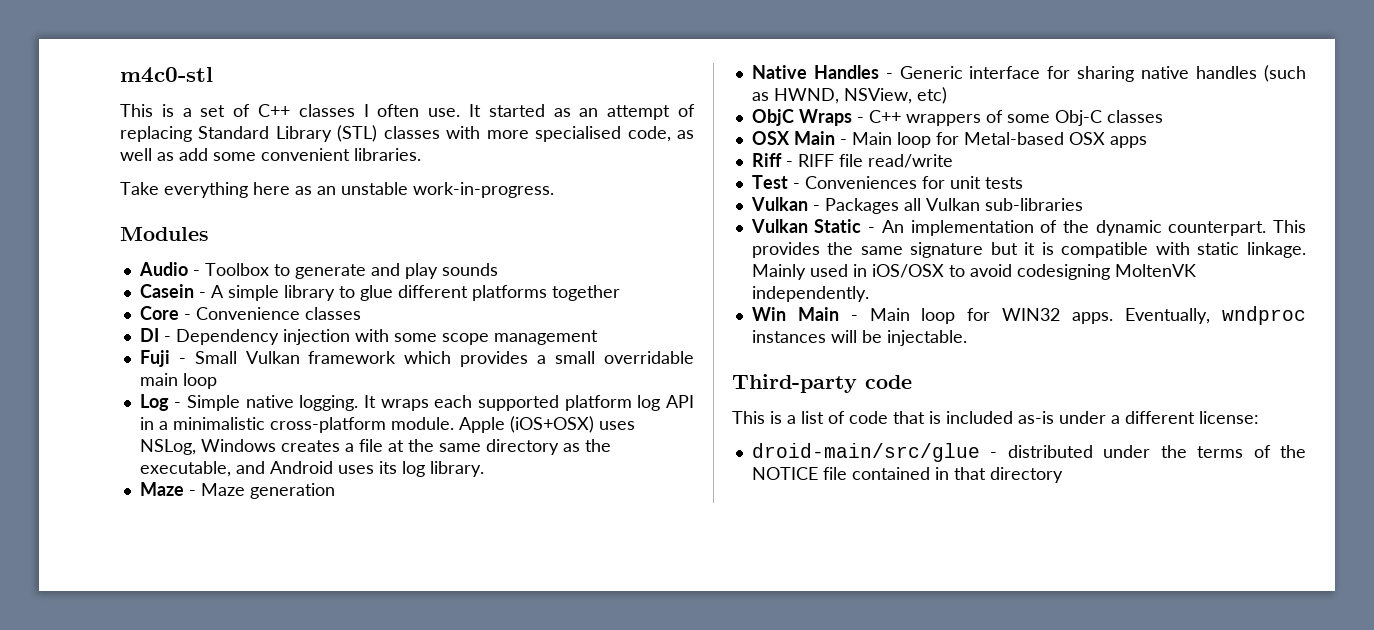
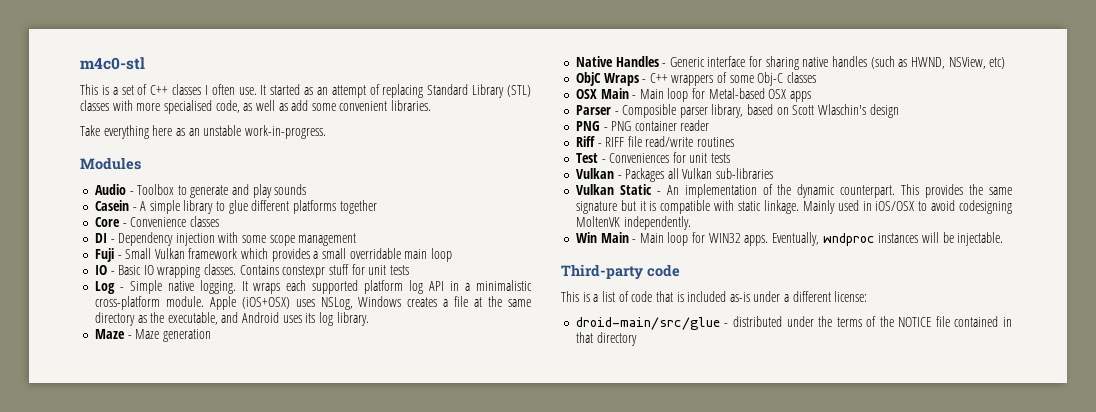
(217, 381) none -> [94,264,409,278] // IO - Basic IO wrapping classes. Contains constexpr stuff for unit tests
(1147, 142) none -> [575,104,899,118] [575,120,710,131] // Parser - Composible parser library, based on Scott Wlaschin's design // PNG - PNG container reader
(953, 161) none -> [697,137,735,147] routines

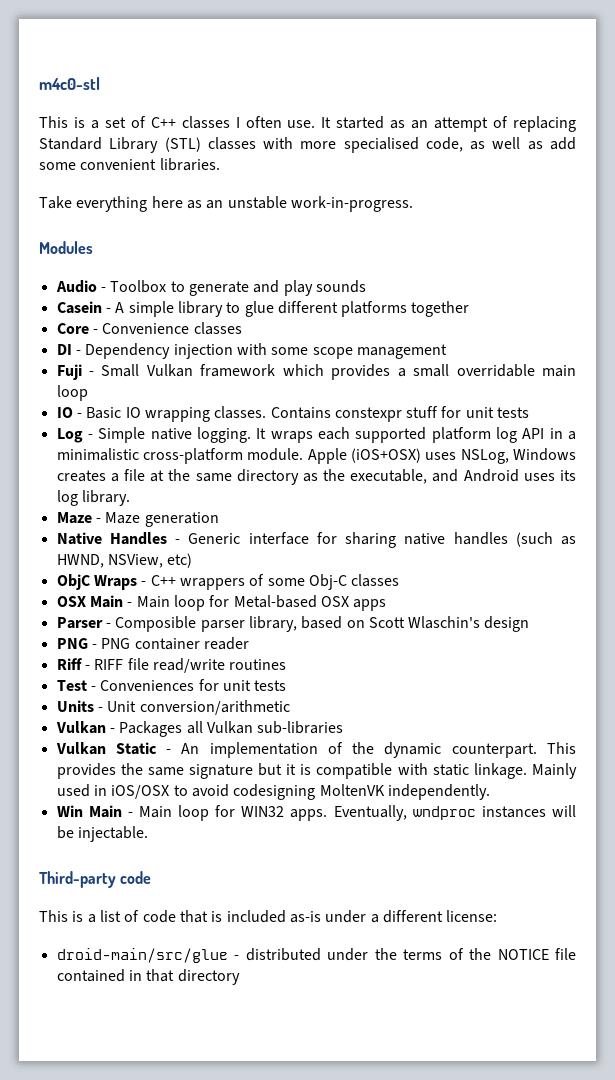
(731, 158) none -> [56,700,290,715] // Units - Unit conversion/arithmetic

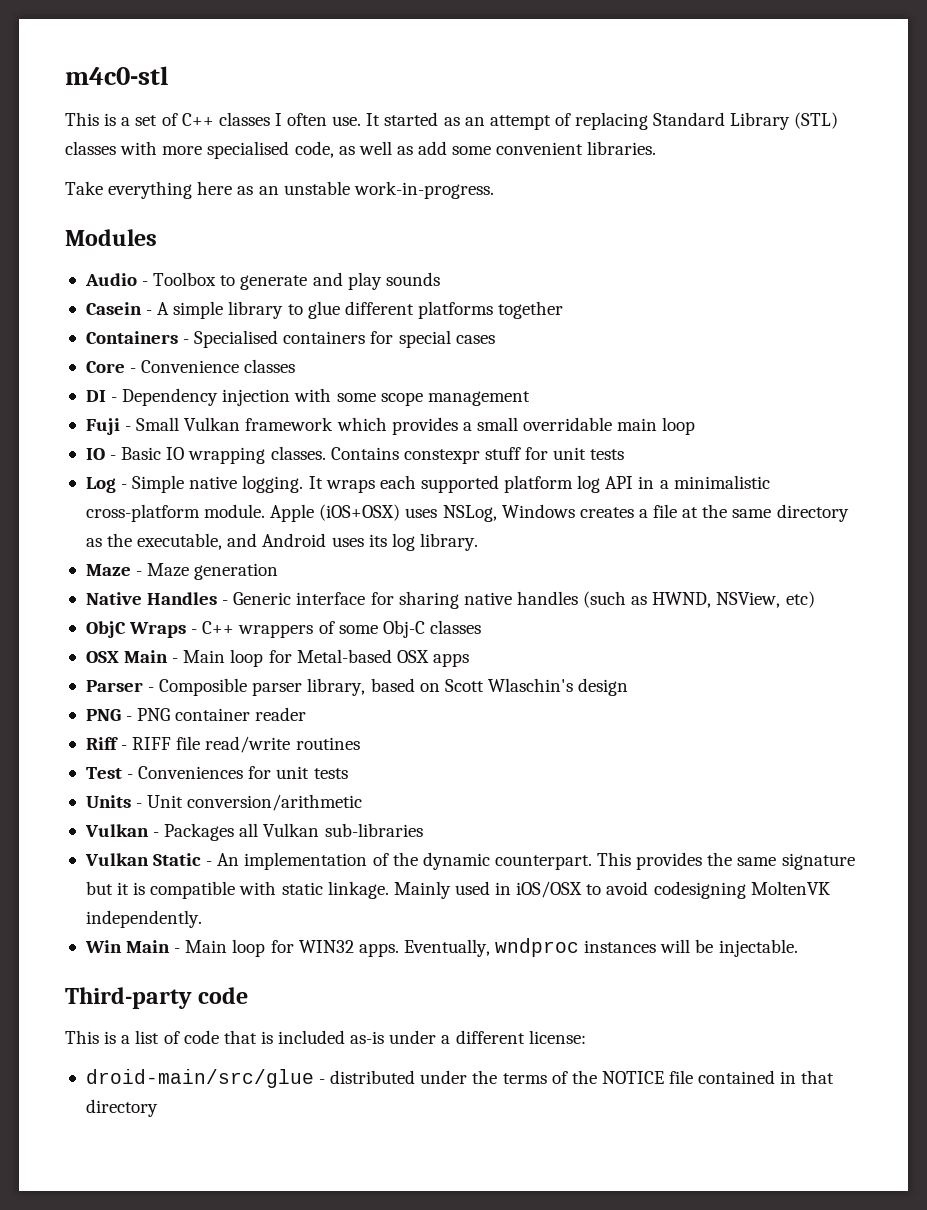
(470, 309) none -> [85,330,495,348] // Containers - Specialised containers for special cases

